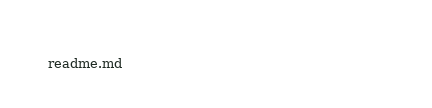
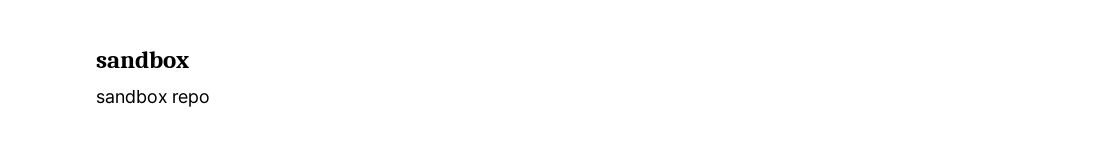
[48,58,122,68] readme.md -> [96,51,189,68] [96,89,210,107] sandbox // sandbox repo

